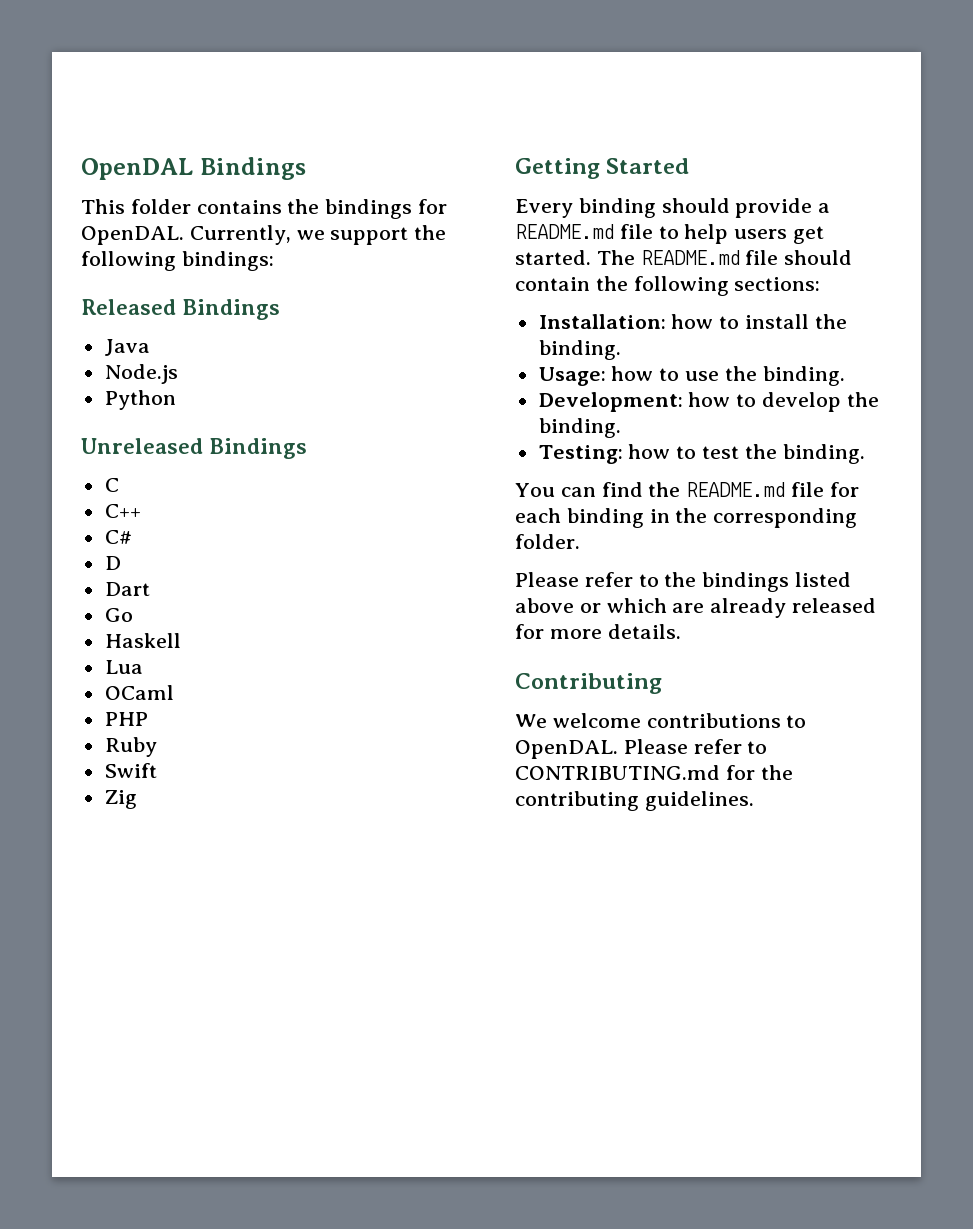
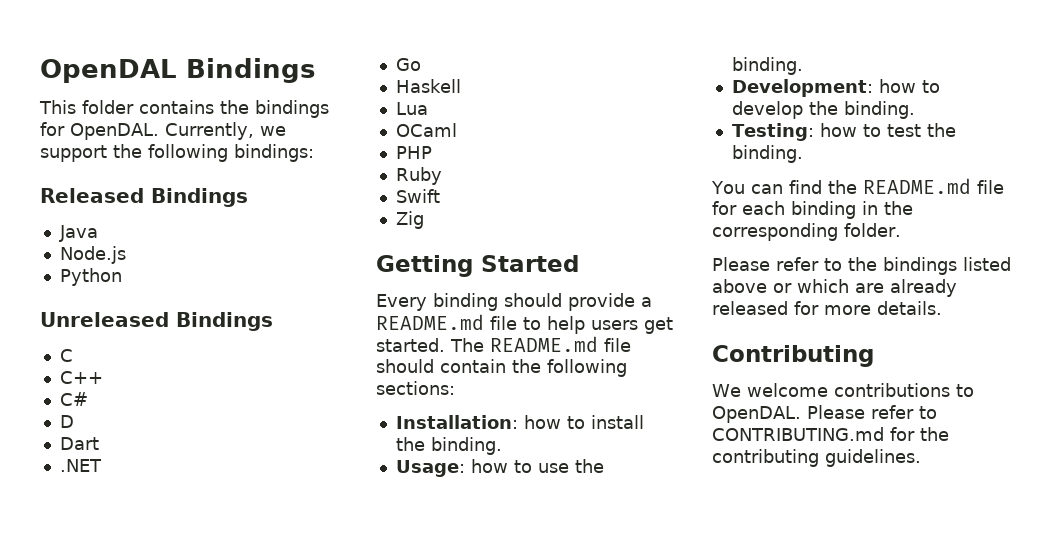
(150, 589) none -> [59,459,102,472] // .NET

